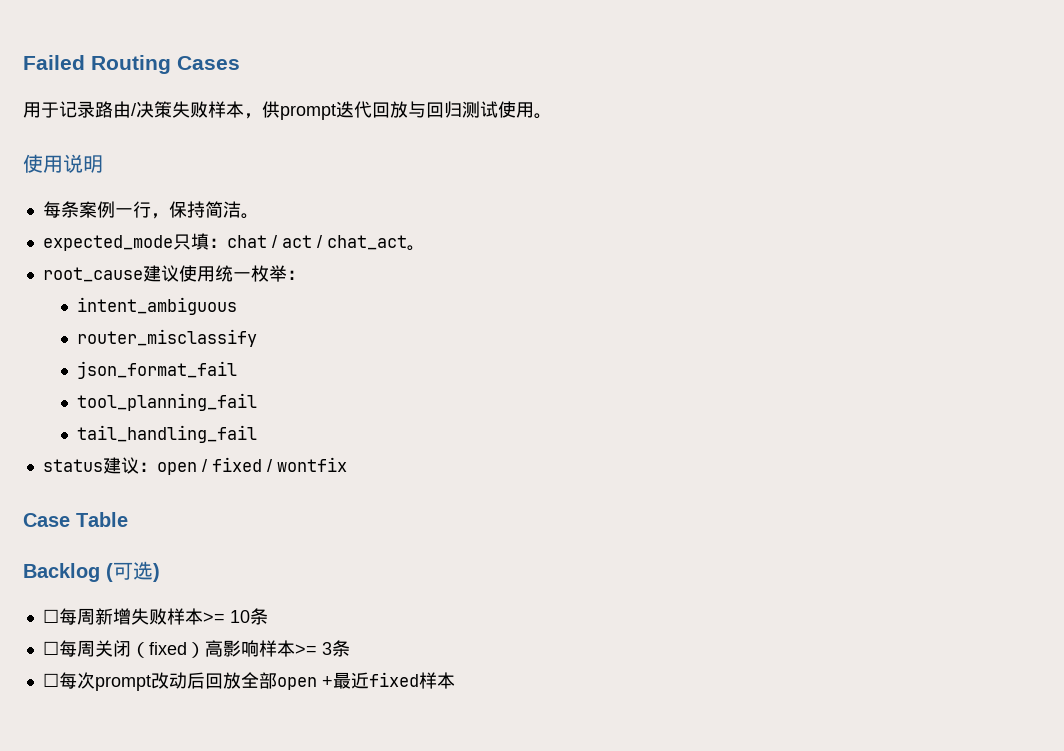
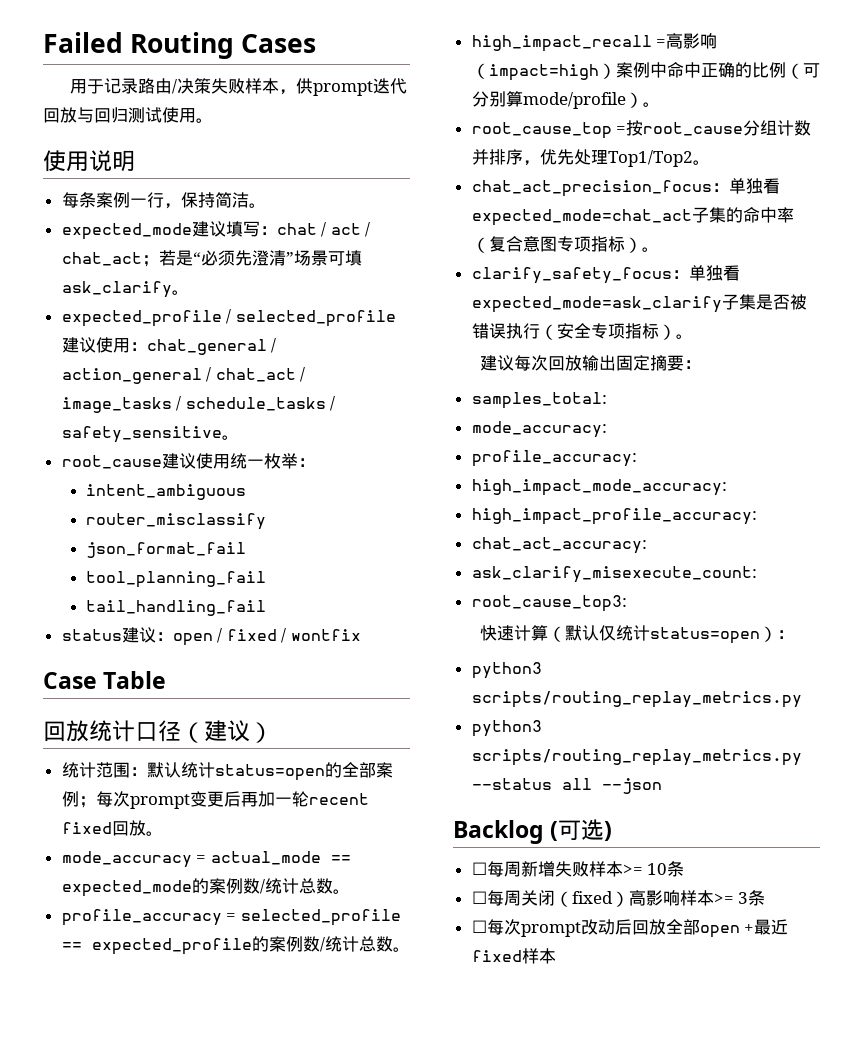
[172,233,209,250] 只填 -> [191,221,260,237] 建议填写
(407, 242) none -> [141,250,362,267] [61,281,189,298] [61,309,396,327] [61,337,277,355] [61,367,306,384] [61,396,336,413] [61,426,222,443] ；若是“必须先澄清”场景可填ask_clarify。 // expected_profile / selected_profile建议使用：chat_general / action_general / chat_act / image_tasks / schedule_tasks / safety_sensitive
(128, 519) none -> [43,720,273,743] [61,762,393,781] [61,791,369,809] [61,820,163,836] [61,851,351,868] [61,878,350,897] [61,909,401,926] [61,936,410,955] [471,33,718,52] [471,62,820,81] [471,91,660,109] [471,120,812,139] [471,149,710,167] [471,178,780,197] [471,207,794,226] [471,236,659,253] [471,265,740,284] [471,294,807,313] [471,323,693,340] [479,355,701,371] [471,392,607,409] [471,421,607,438] [471,450,637,467] [471,479,727,496] [471,508,757,525] [471,537,647,554] [471,566,757,583] [471,595,627,612] [479,625,794,644] [471,662,542,679] [471,691,802,708] [471,720,542,737] [471,749,802,766] [471,778,662,794] // 回放统计口径（建议） // 统计范围：默认统计status=open的全部案例；每次prompt变更后再加一轮recent fixed回放。 // mode_accuracy = actual_mode == expected_mode的案例数/统计总数。 // profile_accuracy = selected_profile == expected_profile的案例数/统计总数。 // high_impact_recall =高影响（impact=high）案例中命中正确的比例（可分别算mode/profile）。 // root_cause_top =按root_cause分组计数并排序，优先处理Top1/Top2。 // chat_act_precision_focus：单独看expected_mode=chat_act子集的命中率（复合意图专项指标）。 // clarify_safety_focus：单独看expected_mode=ask_clarify子集是否被错误执行（安全专项指标）。 // 建议每次回放输出固定摘要： // samples_total: // mode_accuracy: // profile_accuracy: // high_impact_mode_accuracy: // high_impact_profile_accuracy: // chat_act_accuracy: // ask_clarify_misexecute_count: // root_cause_top3: // 快速计算（默认仅统计status=open）： // python3 scripts/routing_replay_metrics.py // python3 scripts/routing_replay_metrics.py --status all --json

